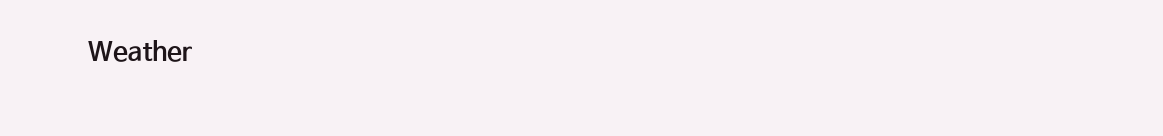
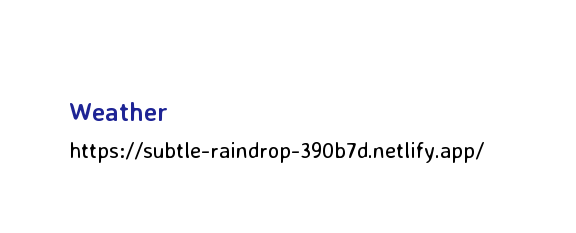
(192, 51) none -> [69,142,484,163] // https://subtle-raindrop-390b7d.netlify.app/

